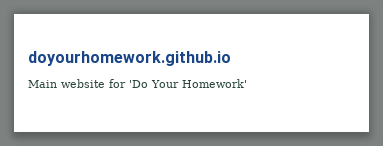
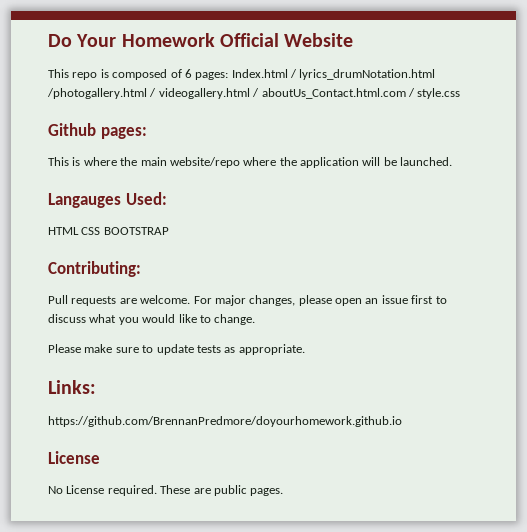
[28,51,231,66] [28,79,247,88] doyourhomework.github.io // Main website for 'Do Your Homework' -> [48,33,354,47] [48,69,436,80] [47,88,461,99] [48,123,147,139] [48,157,453,168] [48,192,167,208] [48,227,169,235] [48,261,141,277] [48,295,447,306] [48,314,256,325] [48,344,305,355] [48,380,96,394] [48,416,402,427] [48,451,100,464] [48,485,284,496] Do Your Homework Official Website // This repo is composed of 6 pages: Index.html / lyrics_drumNotation.html /photogallery.html / videogallery.html / aboutUs_Contact.html.com / style.css // Github pages: // This is where the main website/repo where the application will be launched. // Langauges Used: // HTML CSS BOOTSTRAP // Contributing: // Pull requests are welcome. For major changes, please open an issue first to discuss what you would like to change. // Please make sure to update tests as appropriate. // Links: // https://github.com/BrennanPredmore/doyourhomework.github.io // License // No License required. These are public pages.

